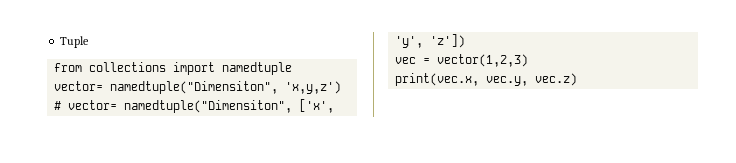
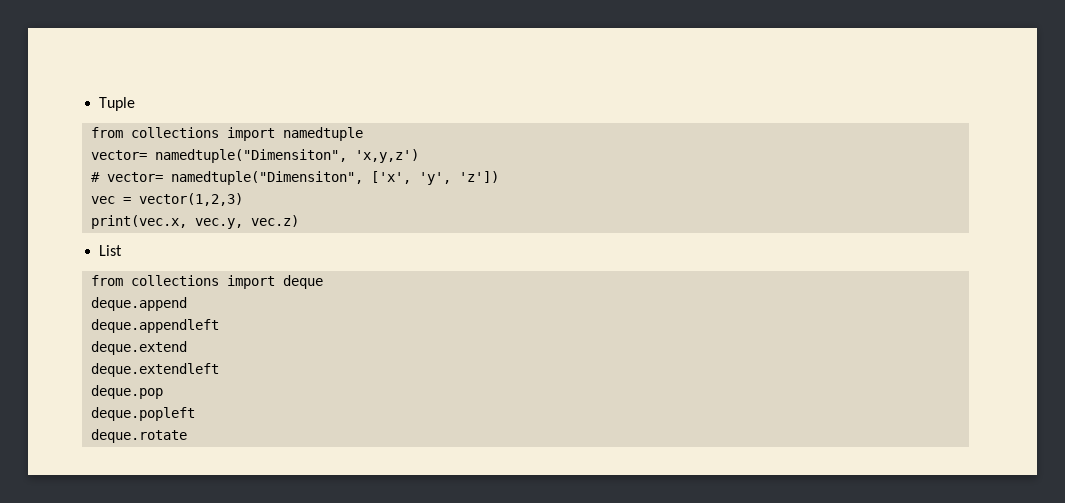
(578, 79) none -> [99,245,123,256] [91,275,324,289] [91,297,188,311] [91,319,220,333] [91,341,188,355] [91,363,220,377] [91,385,164,399] [91,407,196,421] [91,429,188,443] // List // from collections import deque // deque.append // deque.appendleft // deque.extend // deque.extendleft // deque.pop // deque.popleft // deque.rotate

